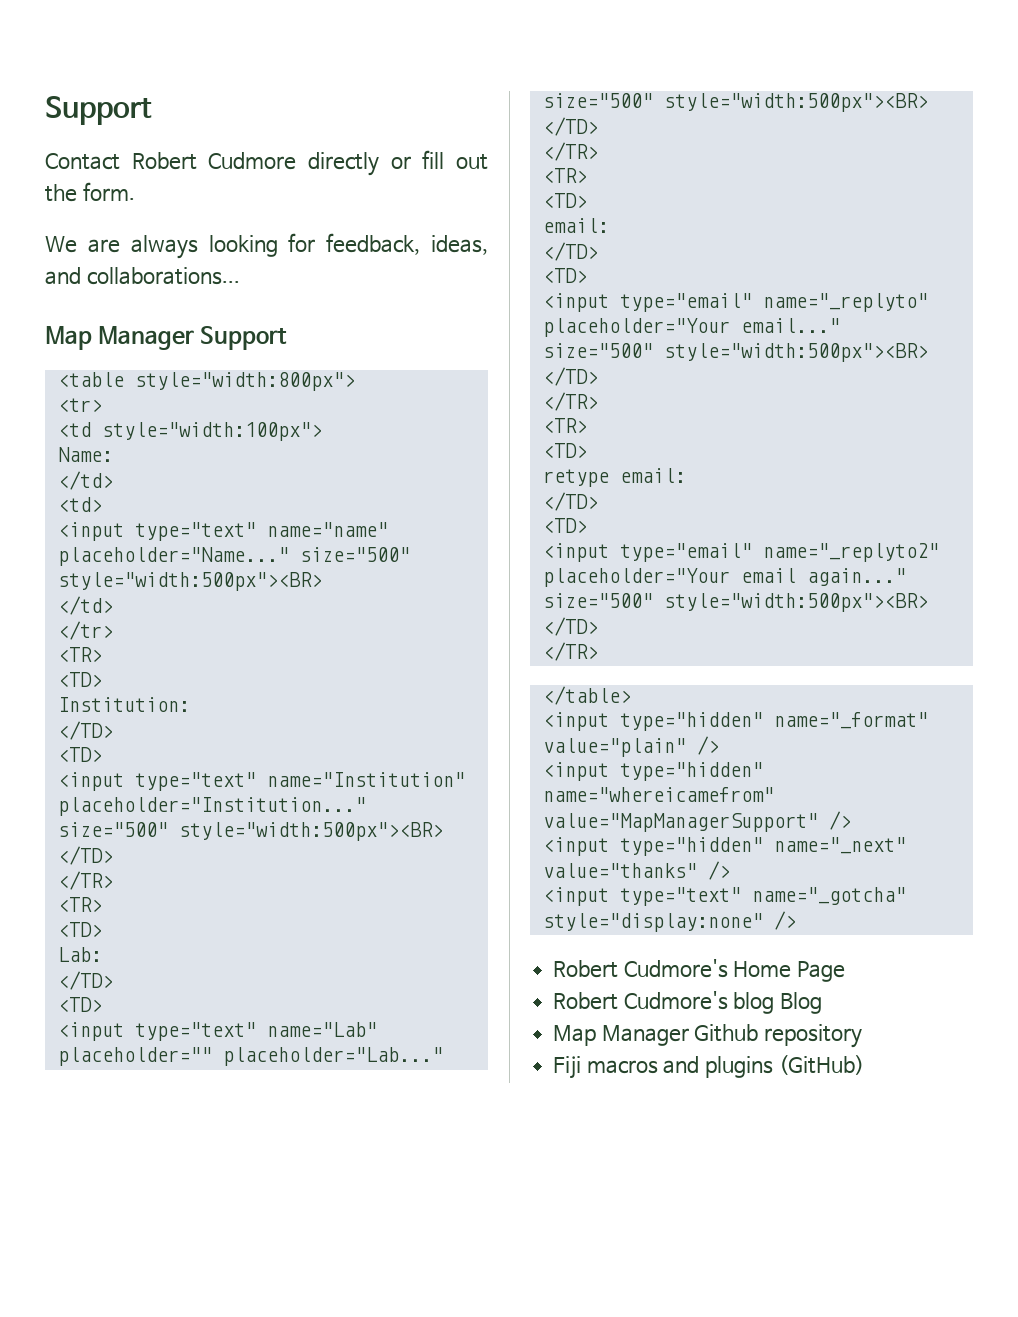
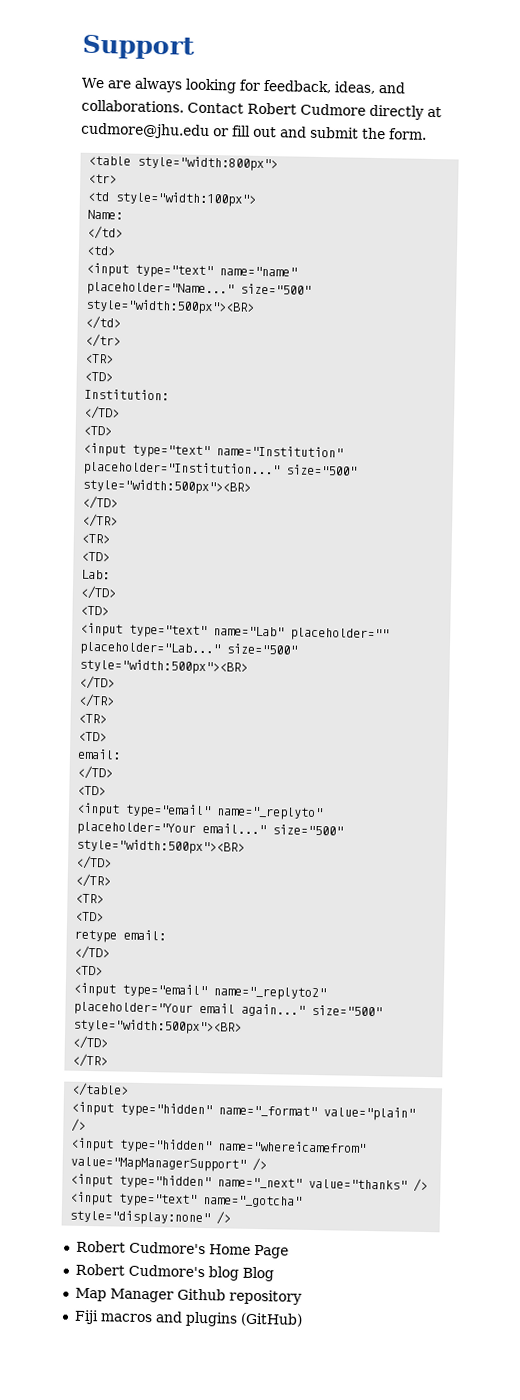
[45,96,152,125] [45,150,489,176] [45,182,135,202] Support // Contact Robert Cudmore directly or fill out the form. -> [82,34,195,60] Support
[86,267,240,285] [45,326,288,350] collaborations... // Map Manager Support -> [81,99,442,120] [80,122,427,140] collaborations. Contact Robert Cudmore directly at cudmore@jhu.edu or fill out and submit the form.

